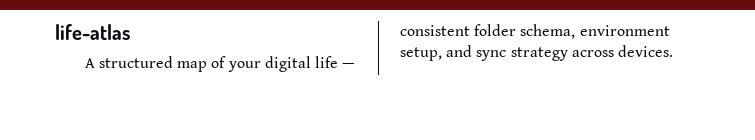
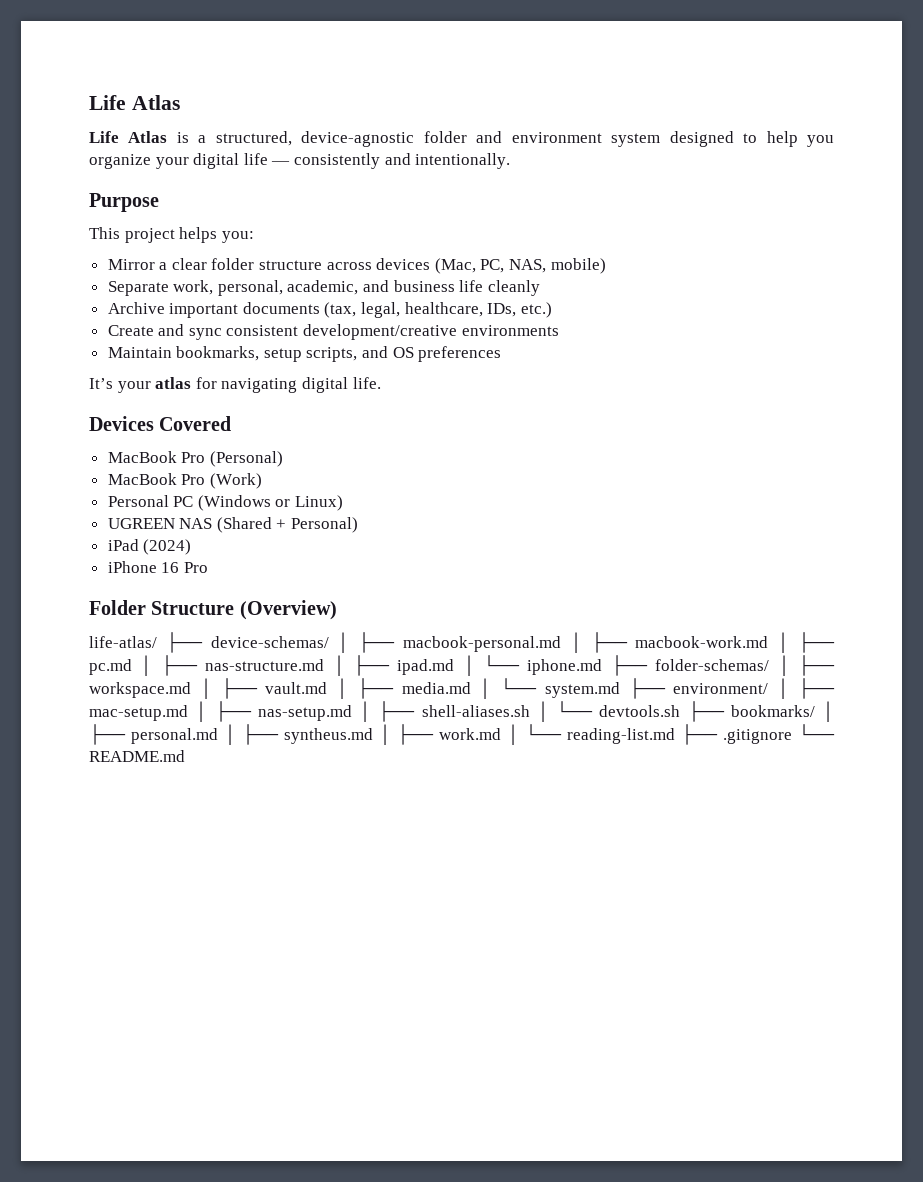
[55,24,130,40] [84,56,355,72] [400,24,670,39] [400,45,673,61] life-atlas // A structured map of your digital life — consistent folder schema, environment setup, and sync strategy across devices. -> [89,95,180,110] [89,131,834,147] [89,153,511,169] [89,193,159,212] [89,227,254,243] [107,258,606,274] [107,280,540,296] [107,302,552,318] [107,324,559,340] [107,346,502,362] [89,377,381,393] [89,416,232,431] [107,451,283,467] [107,473,262,489] [107,495,344,511] [107,517,359,533] [107,539,192,555] [107,561,208,573] [89,600,337,620] [89,632,835,653] [89,655,835,676] [89,678,835,699] [89,701,834,722] [89,724,835,745] [89,750,185,762] Life Atlas // Life Atlas is a structured, device-agnostic folder and environment system designed to help you organize your digital life — consistently and intentionally. // Purpose // This project helps you: // Mirror a clear folder structure across devices (Mac, PC, NAS, mobile) // Separate work, personal, academic, and business life cleanly // Archive important documents (tax, legal, healthcare, IDs, etc.) // Create and sync consistent development/creative environments // Maintain bookmarks, setup scripts, and OS preferences // It’s your atlas for navigating digital life. // Devices Covered // MacBook Pro (Personal) // MacBook Pro (Work) // Personal PC (Windows or Linux) // UGREEN NAS (Shared + Personal) // iPad (2024) // iPhone 16 Pro // Folder Structure (Overview) // life-atlas/ ├── device-schemas/ │ ├── macbook-personal.md │ ├── macbook-work.md │ ├── pc.md │ ├── nas-structure.md │ ├── ipad.md │ └── iphone.md ├── folder-schemas/ │ ├── workspace.md │ ├── vault.md │ ├── media.md │ └── system.md ├── environment/ │ ├── mac-setup.md │ ├── nas-setup.md │ ├── shell-aliases.sh │ └── devtools.sh ├── bookmarks/ │ ├── personal.md │ ├── syntheus.md │ ├── work.md │ └── reading-list.md ├── .gitignore └── README.md

